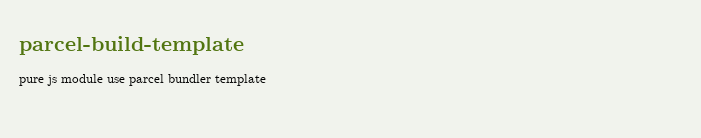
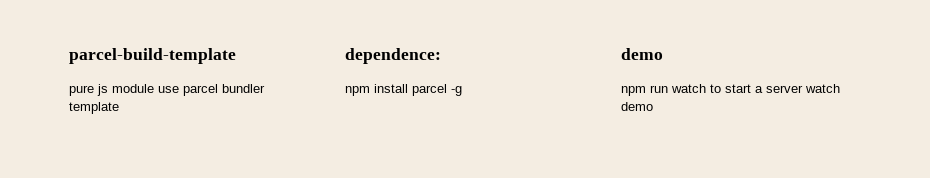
(266, 80) none -> [345,48,441,64] [345,84,462,96] [621,48,663,60] [621,84,840,96] [621,102,653,111] // dependence: // npm install parcel -g // demo // npm run watch to start a server watch demo

